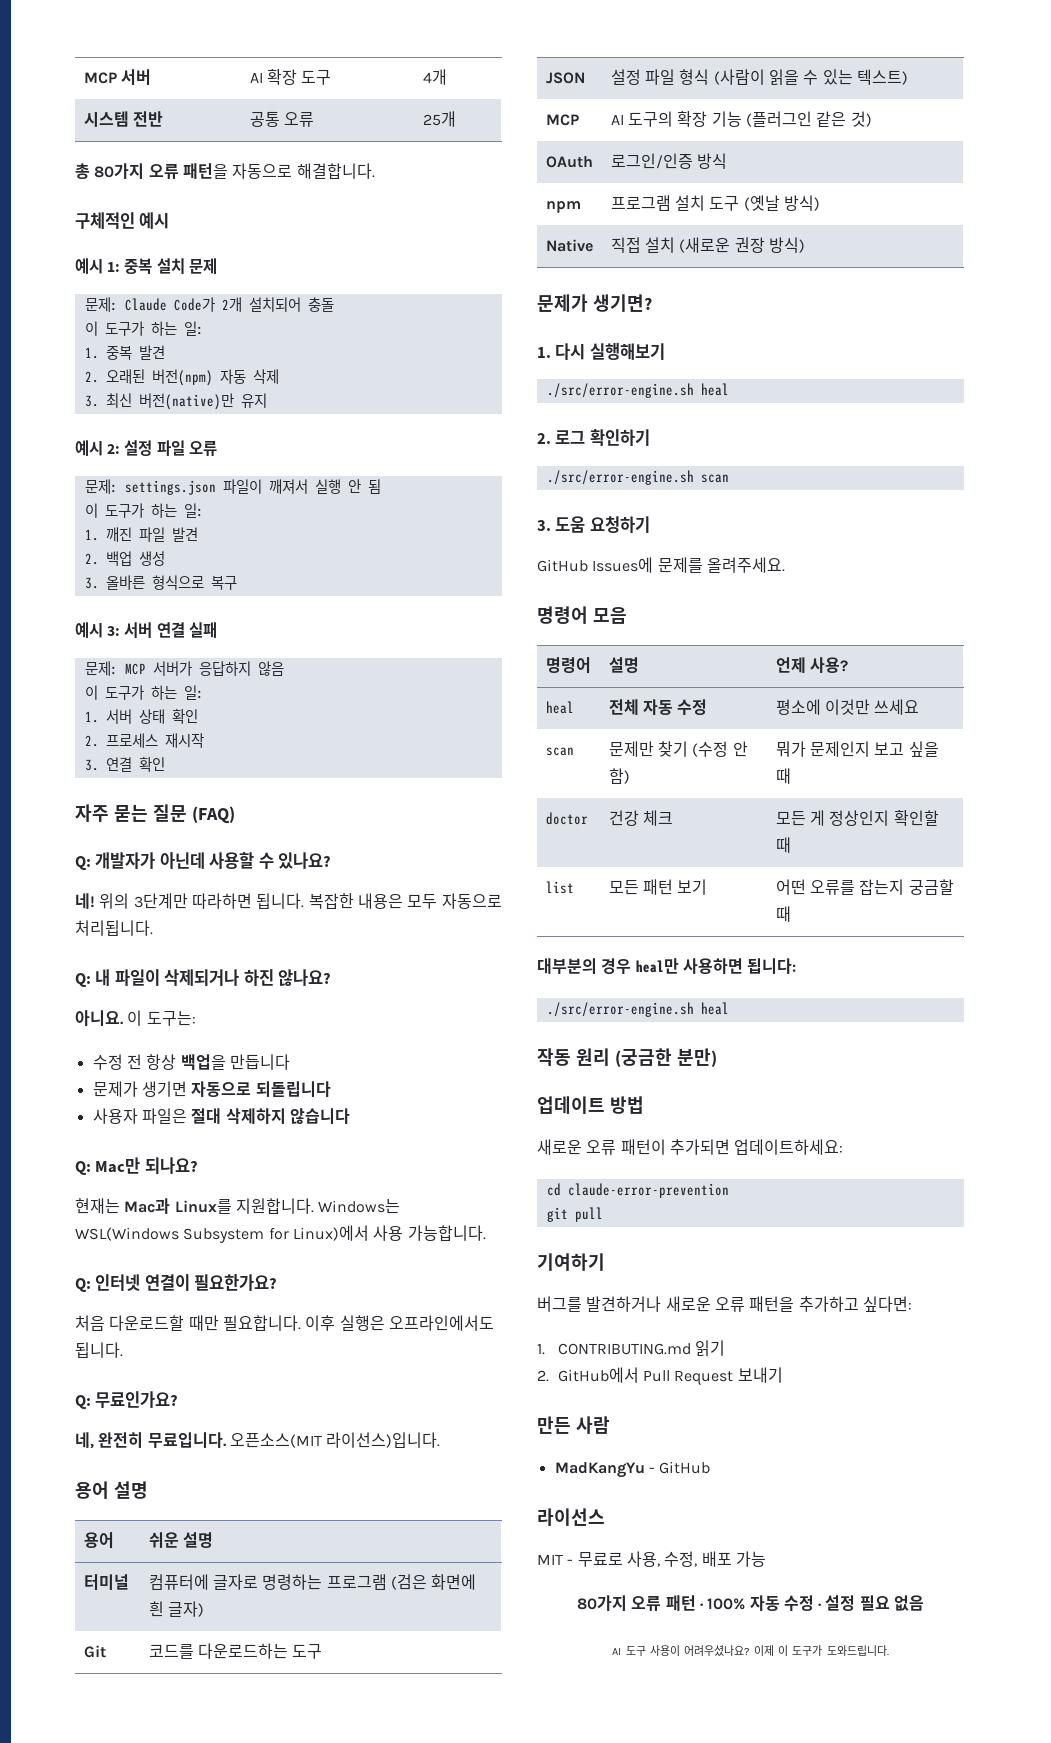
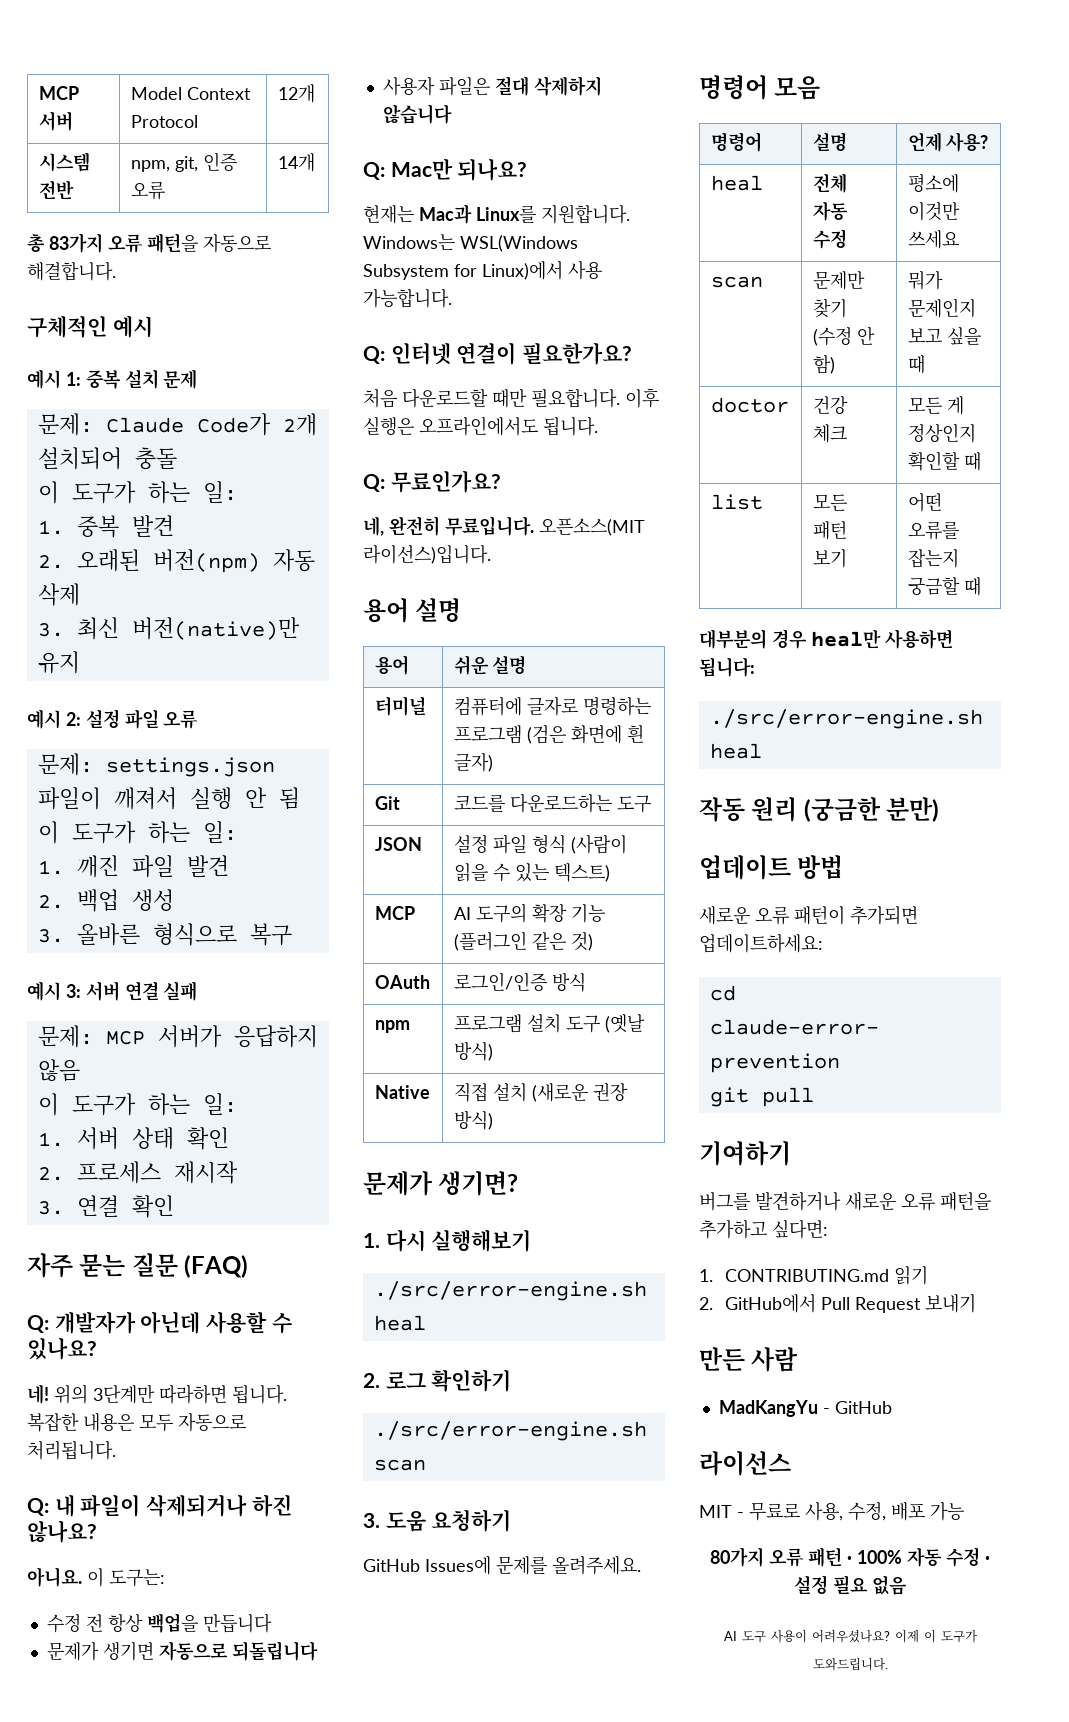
[249,69,332,85] [422,69,447,85] AI 확장 도구 | 4개 -> [130,87,251,100] [130,115,198,128] [277,84,315,103] Model Context Protocol | 12개
[249,111,280,127] 공통 -> [130,152,237,172] npm, git, 인증
[422,111,456,127] 25개 -> [277,153,315,172] 14개
[94,163,145,179] 80가지 -> [49,233,103,253] 83가지

